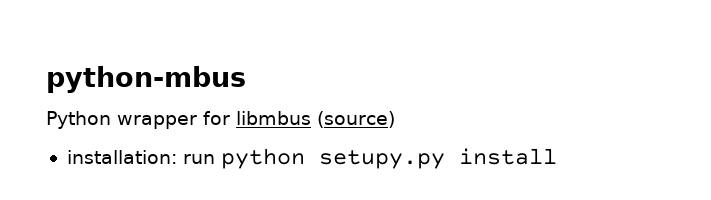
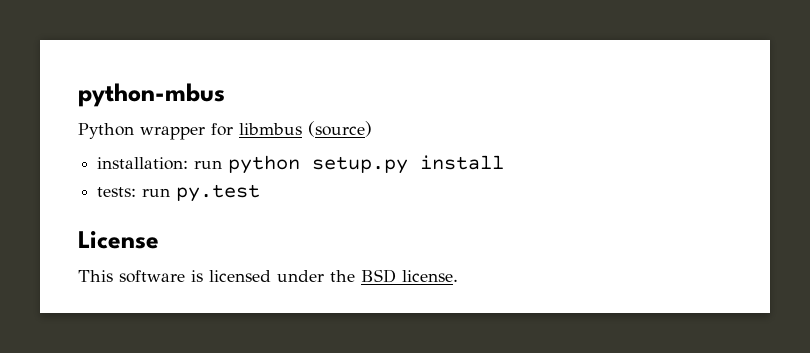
[318,150,445,169] setupy.py -> [312,156,409,174] setup.py
(557, 156) none -> [97,184,261,202] [78,230,159,249] [78,269,458,283] // tests: run py.test // License // This software is licensed under the BSD license.

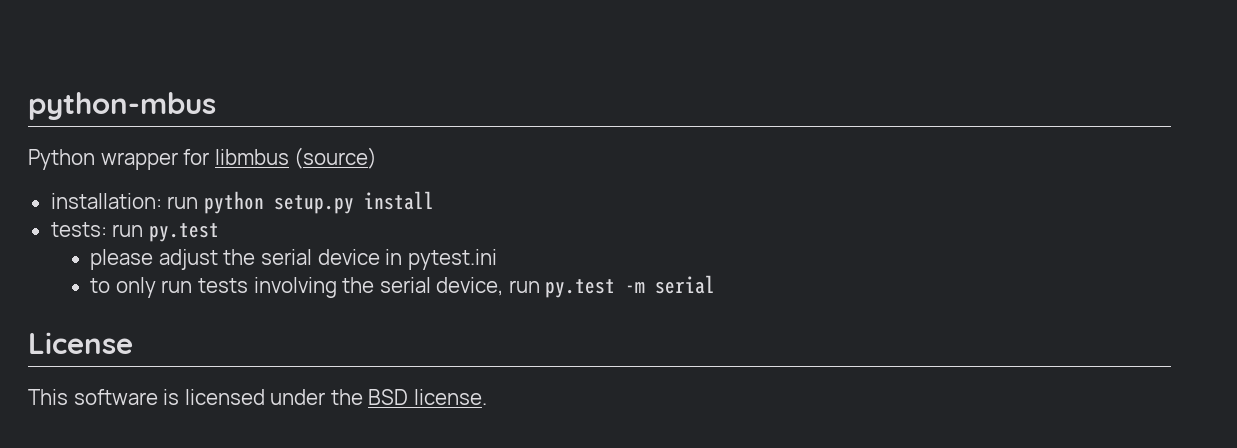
(261, 193) none -> [90,249,497,270] [90,275,716,298] // please adjust the serial device in pytest.ini // to only run tests involving the serial device, run py.test -m serial

